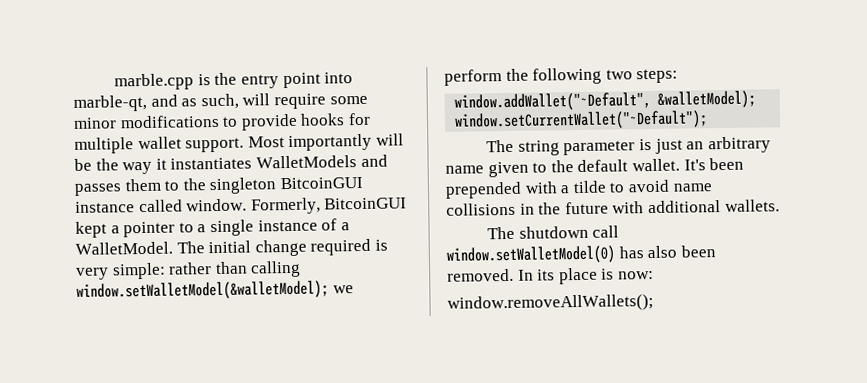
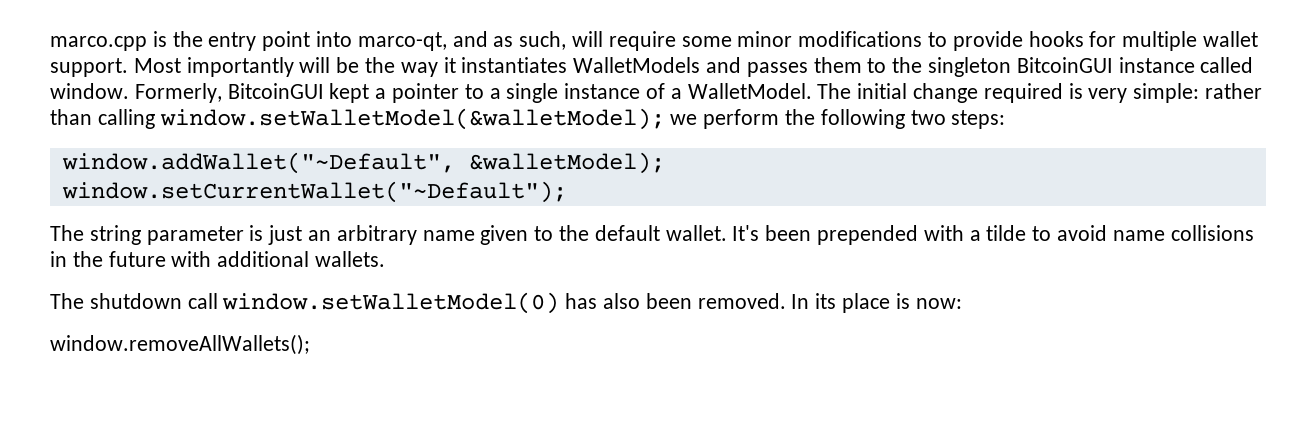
[114,73,195,91] marble.cpp -> [50,36,147,51] marco.cpp
[73,94,147,112] marble-qt, -> [357,32,447,51] marco-qt,

